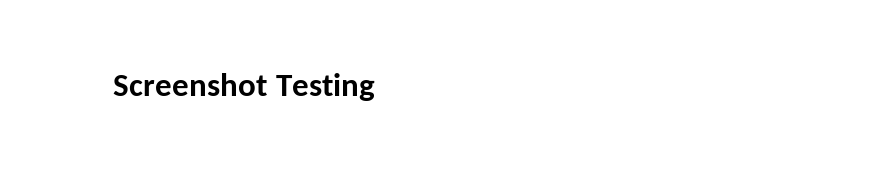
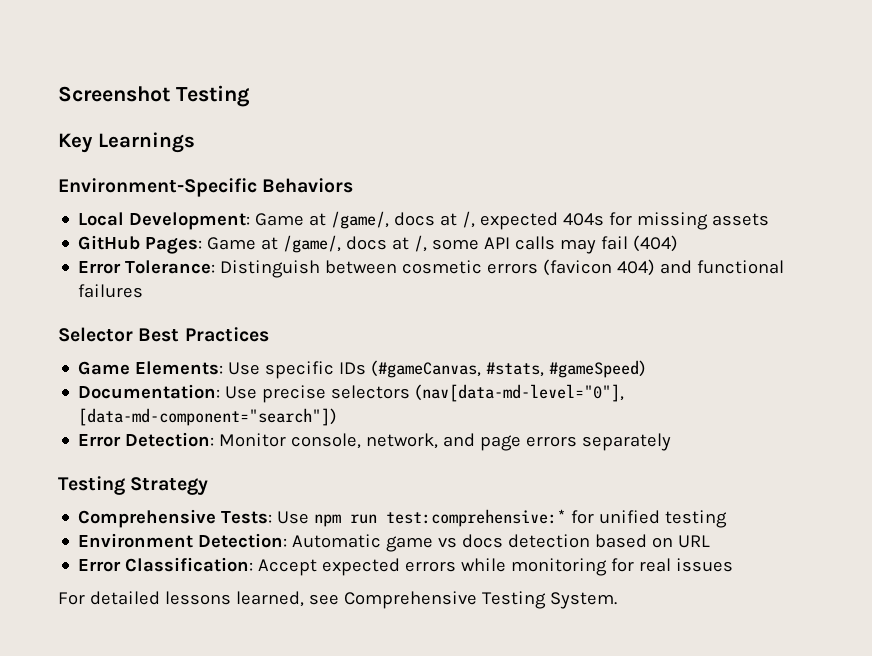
(375, 87) none -> [58,132,195,153] [58,178,354,197] [78,211,770,230] [78,235,679,254] [78,259,785,278] [78,284,144,298] [58,327,269,342] [78,360,647,379] [78,384,625,403] [78,408,338,426] [78,432,672,451] [58,476,209,495] [78,509,728,528] [78,533,711,552] [78,557,734,576] [58,591,617,609] // Key Learnings // Environment-Specific Behaviors // Local Development: Game at /game/, docs at /, expected 404s for missing assets // GitHub Pages: Game at /game/, docs at /, some API calls may fail (404) // Error Tolerance: Distinguish between cosmetic errors (favicon 404) and functional failures // Selector Best Practices // Game Elements: Use specific IDs (#gameCanvas, #stats, #gameSpeed) // Documentation: Use precise selectors (nav[data-md-level="0"], [data-md-component="search"]) // Error Detection: Monitor console, network, and page errors separately // Testing Strategy // Comprehensive Tests: Use npm run test:comprehensive:* for unified testing // Environment Detection: Automatic game vs docs detection based on URL // Error Classification: Accept expected errors while monitoring for real issues // For detailed lessons learned, see Comprehensive Testing System.

